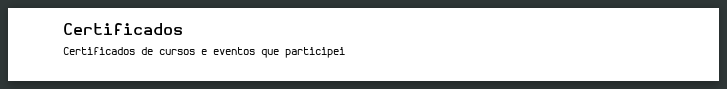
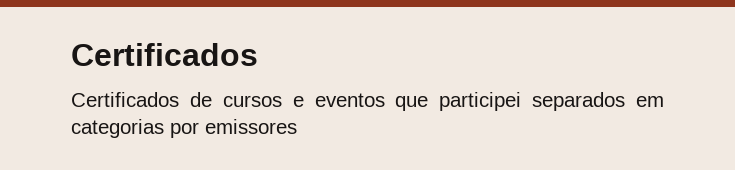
(345, 52) none -> [532,92,664,111] [71,119,297,138] separados em categorias por emissores

